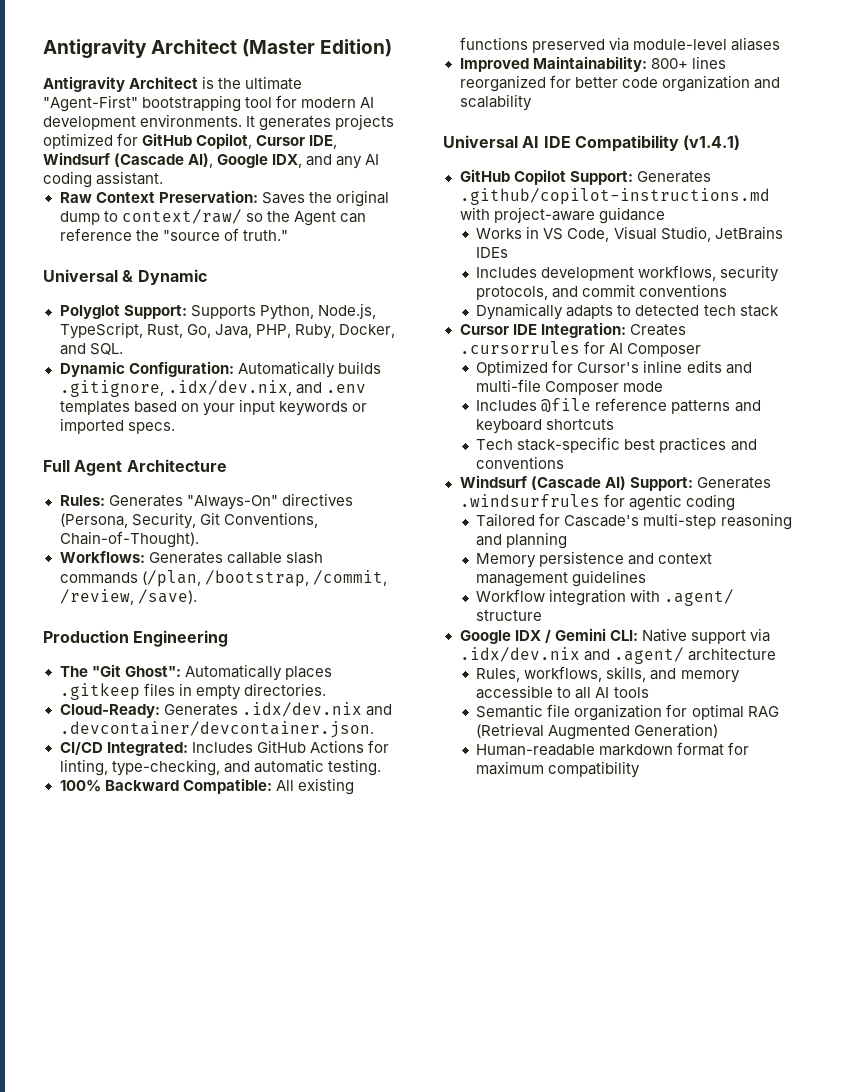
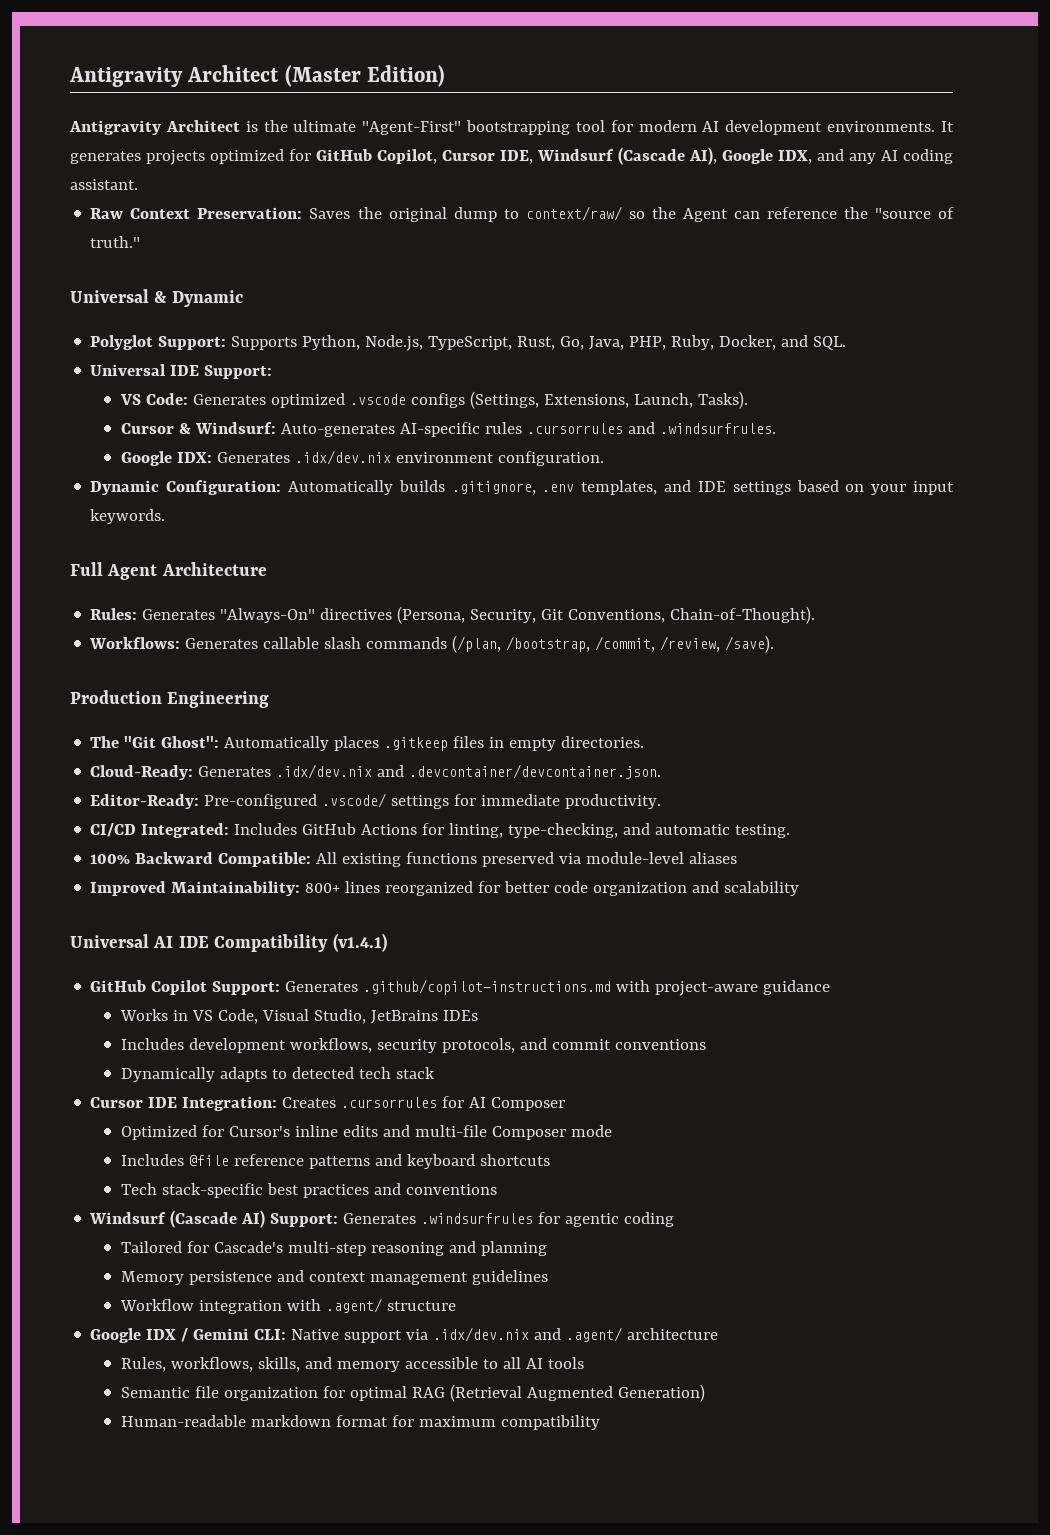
(123, 349) none -> [90,364,273,379] [119,391,748,409] [120,422,776,437] [120,450,604,466] // Universal IDE Support: // VS Code: Generates optimized .vscode configs (Settings, Extensions, Launch, Tasks). // Cursor & Windsurf: Auto-generates AI-specific rules .cursorrules and .windsurfrules. // Google IDX: Generates .idx/dev.nix environment configuration.
[167,380,366,396] [59,399,367,416] [59,418,175,434] .idx/dev.nix, and .env templates based on your input keywords or imported specs. -> [542,480,955,495] [90,509,166,524] .env templates, and IDE settings based on your input keywords.
(374, 729) none -> [90,793,662,809] // Editor-Ready: Pre-configured .vscode/ settings for immediate productivity.

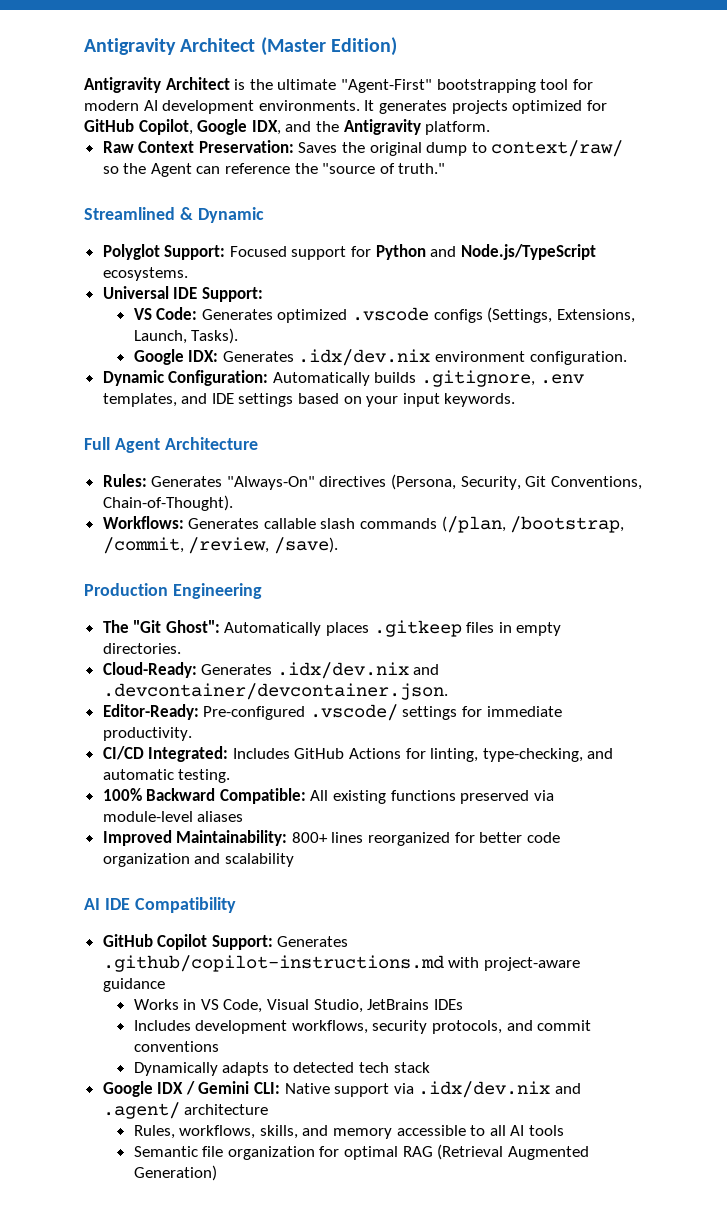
[442,147,953,165] [70,179,138,190] Cursor IDE, Windsurf (Cascade AI), Google IDX, and any AI coding assistant. -> [197,119,491,135] Google IDX, and the Antigravity platform.
[70,289,149,303] Universal -> [84,207,175,220] Streamlined
[231,335,847,351] Supports Python, Node.js, TypeScript, Rust, Go, Java, PHP, Ruby, Docker, and SQL. -> [229,244,596,260] [102,267,188,281] Focused support for Python and Node.js/TypeScript ecosystems.
[120,422,776,437] // Cursor & Windsurf: Auto-generates AI-specific rules .cursorrules and .windsurfrules. -> (239, 336) none
[70,934,149,948] Universal -> (294, 860) none
[332,933,387,952] (v1.4.1) -> (236, 905) none
[90,1096,566,1111] [120,1125,612,1140] [120,1154,550,1169] [120,1183,497,1198] [89,1210,675,1228] [120,1241,547,1256] [120,1270,548,1285] [119,1298,456,1314] // Cursor IDE Integration: Creates .cursorrules for AI Composer // Optimized for Cursor's inline edits and multi-file Composer mode // Includes @file reference patterns and keyboard shortcuts // Tech stack-specific best practices and conventions // Windsurf (Cascade AI) Support: Generates .windsurfrules for agentic coding // Tailored for Cascade's multi-step reasoning and planning // Memory persistence and context management guidelines // Workflow integration with .agent/ structure -> (430, 1067) none
[120,1415,600,1430] // Human-readable markdown format for maximum compatibility -> (217, 1173) none

